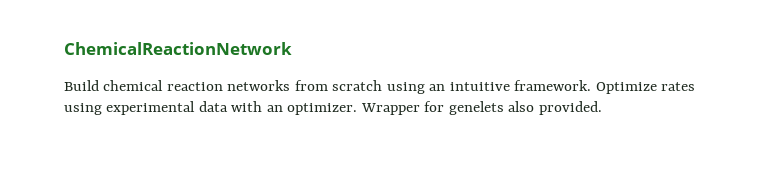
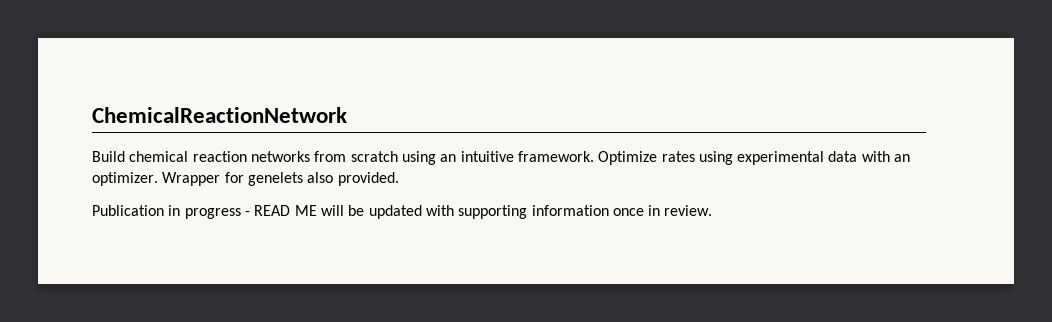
(602, 108) none -> [92,205,713,219] // Publication in progress - READ ME will be updated with supporting information once in review.

